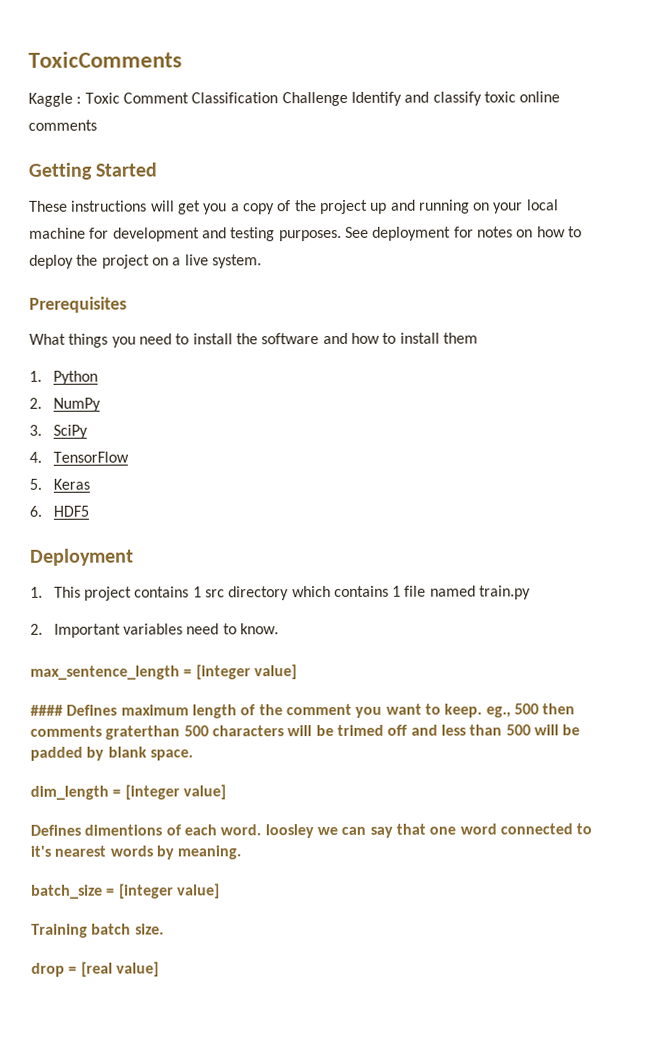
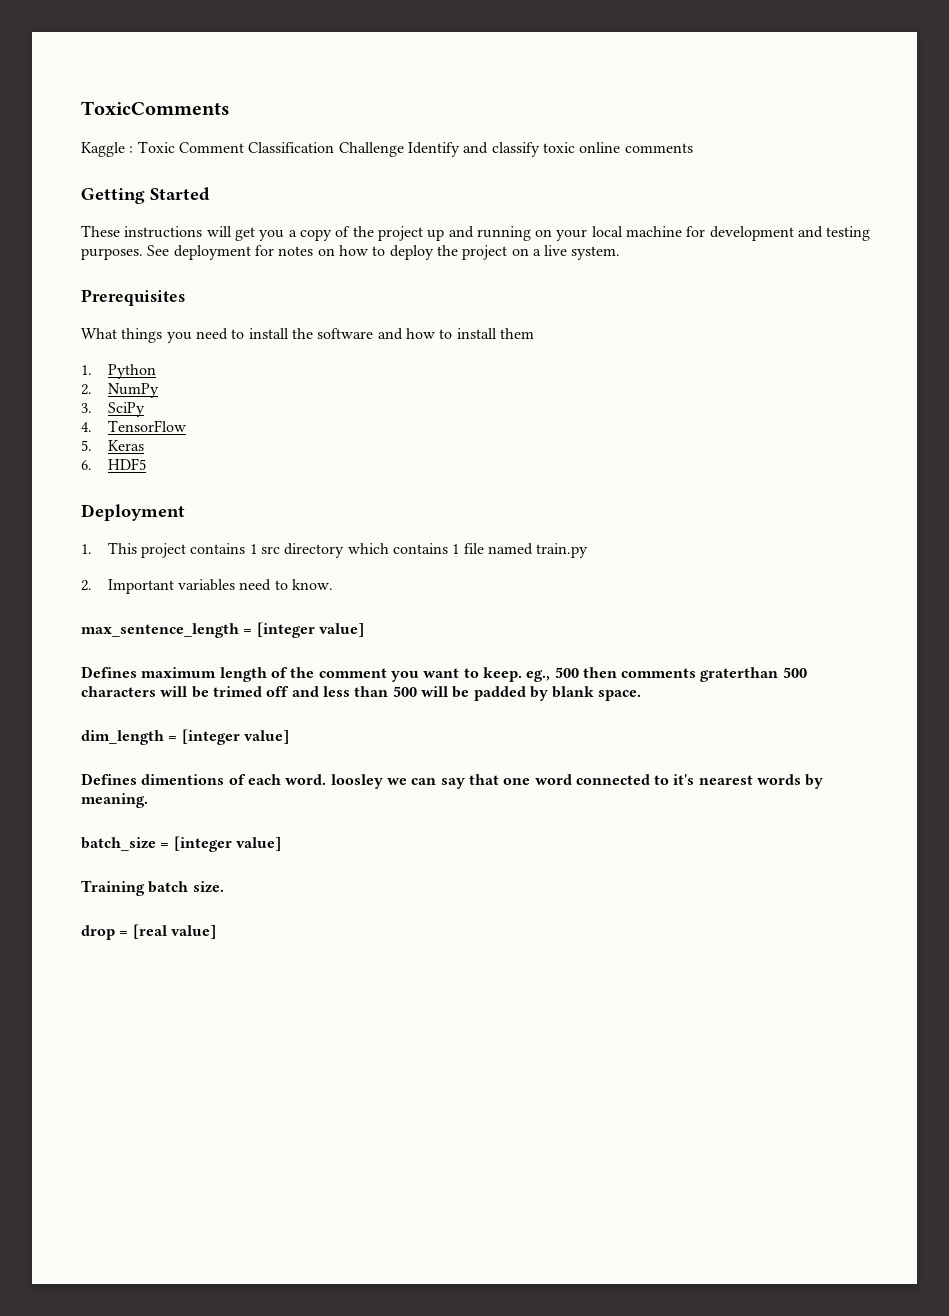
[30,704,63,716] #### -> (364, 630) none

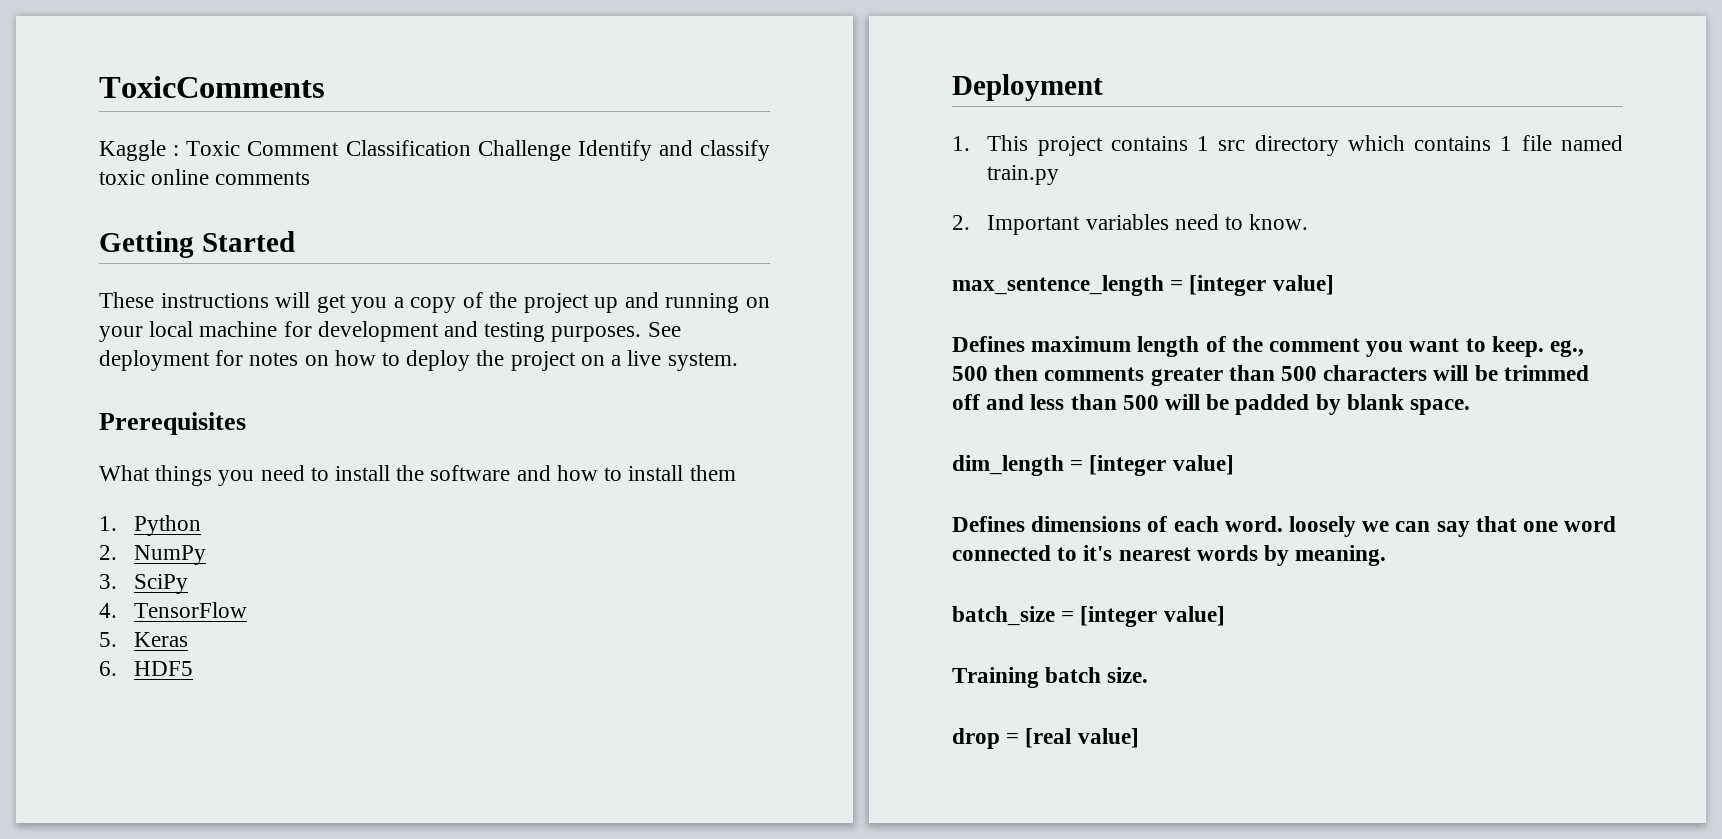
[700,667,779,682] graterthan -> [1150,365,1275,386] greater than
[212,686,262,697] trimed -> [1503,365,1589,381] trimmed
[141,774,225,785] dimentions -> [1031,516,1142,532] dimensions
[330,774,383,789] loosley -> [1289,516,1357,537] loosely

